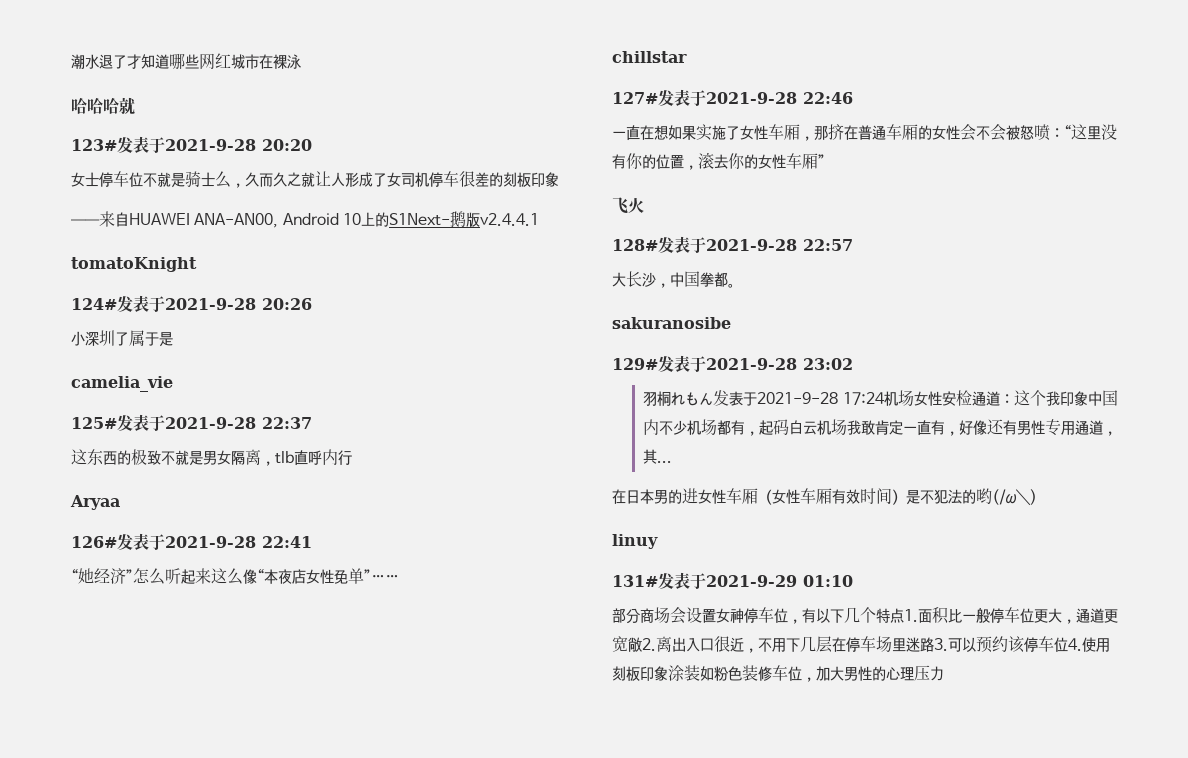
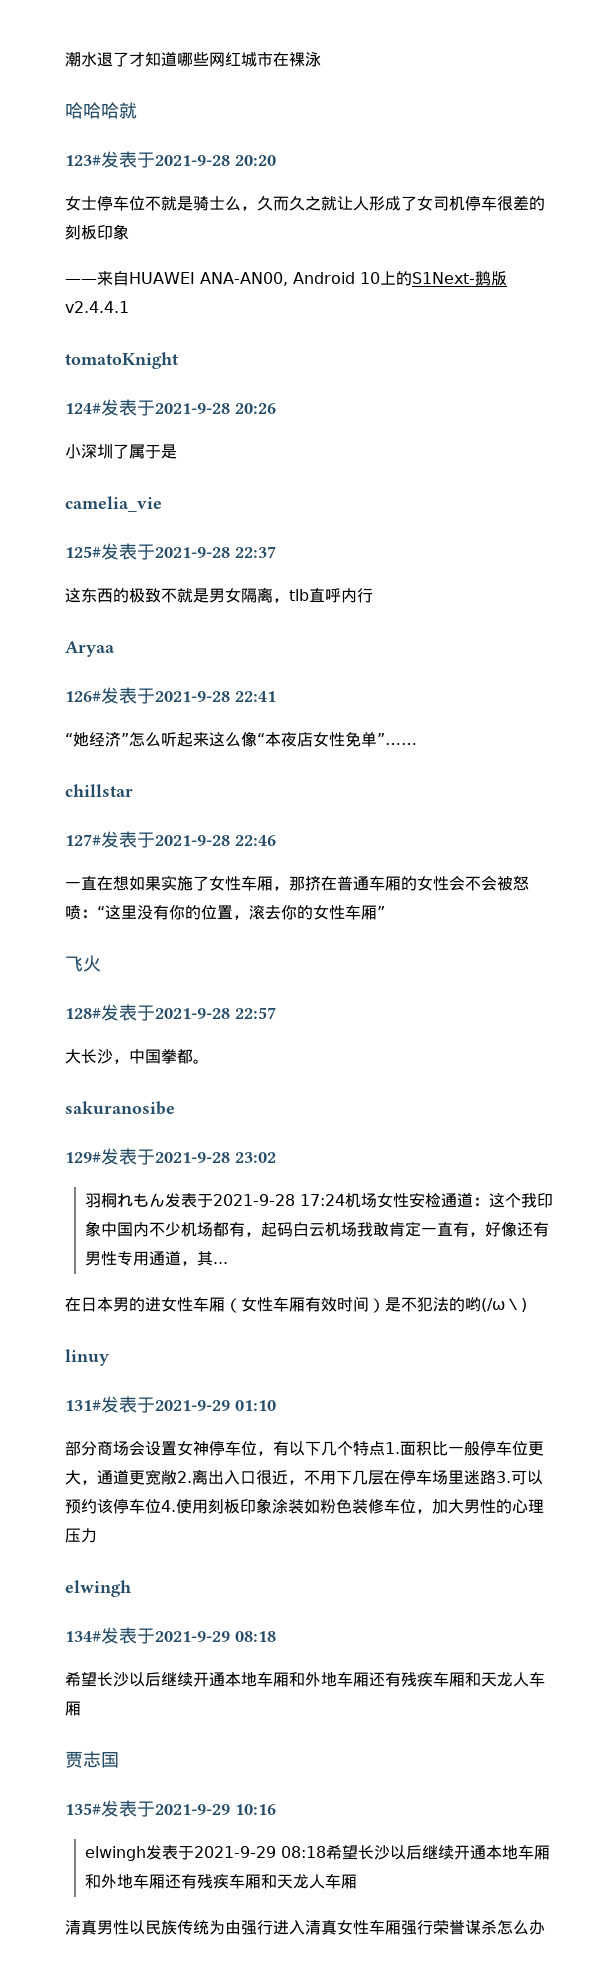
(944, 673) none -> [65,1580,131,1597] [65,1627,276,1644] [65,1671,545,1687] [65,1701,81,1716] [65,1751,119,1768] [65,1800,276,1817] [84,1844,550,1861] [84,1873,357,1889] [65,1919,545,1935] // elwingh // 134#发表于2021-9-29 08:18 // 希望长沙以后继续开通本地车厢和外地车厢还有残疾车厢和天龙人车厢 // 贾志国 // 135#发表于2021-9-29 10:16 // elwingh发表于2021-9-29 08:18希望长沙以后继续开通本地车厢和外地车厢还有残疾车厢和天龙人车厢 // 清真男性以民族传统为由强行进入清真女性车厢强行荣誉谋杀怎么办

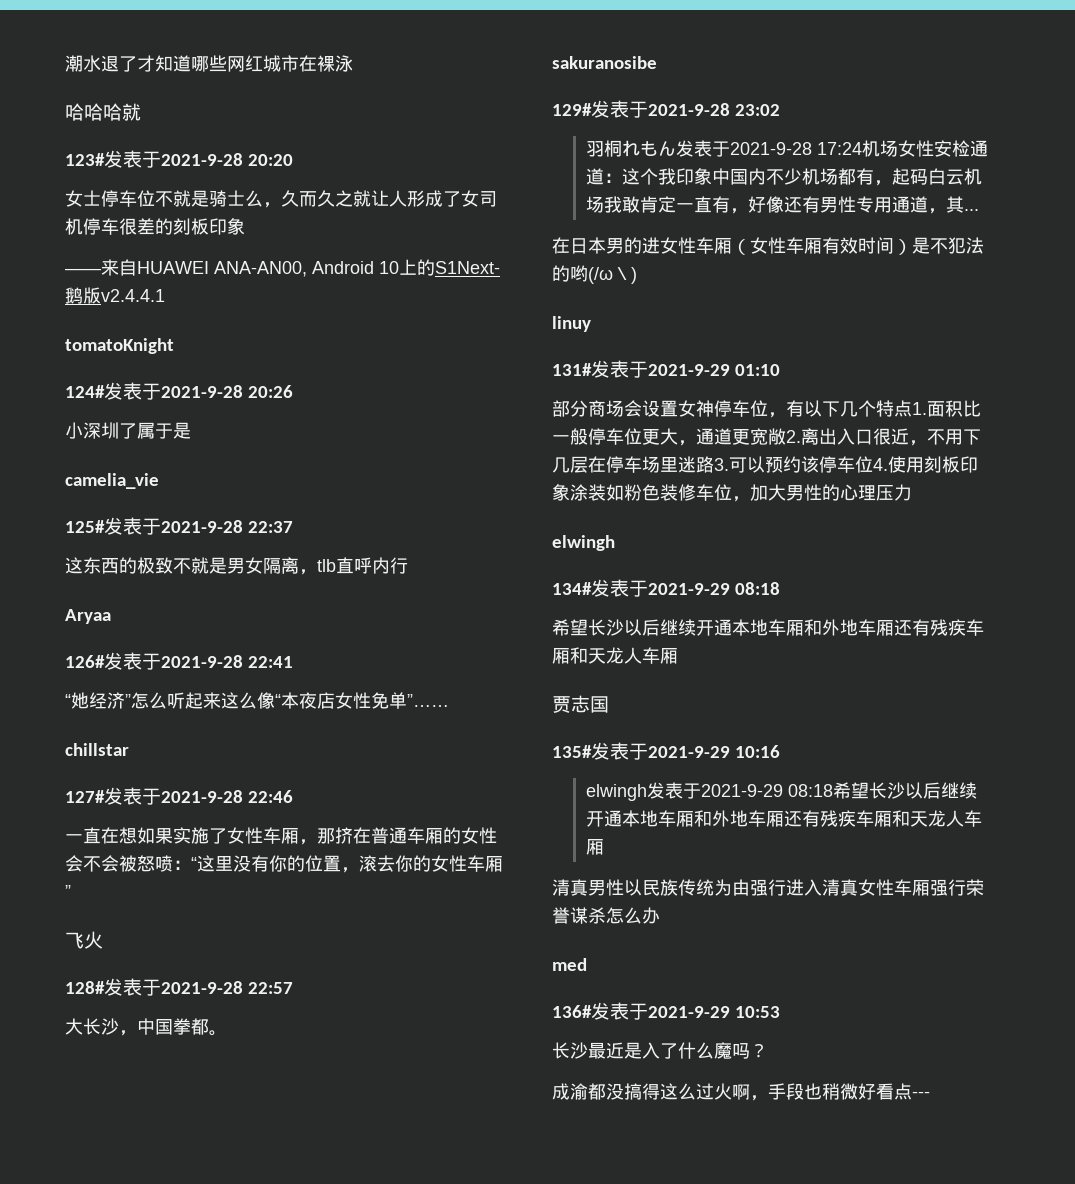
(545, 1927) none -> [552,958,587,971] [552,1002,781,1020] [552,1042,768,1059] [552,1083,930,1101] // med // 136#发表于2021-9-29 10:53 // 长沙最近是入了什么魔吗？ // 成渝都没搞得这么过火啊，手段也稍微好看点---

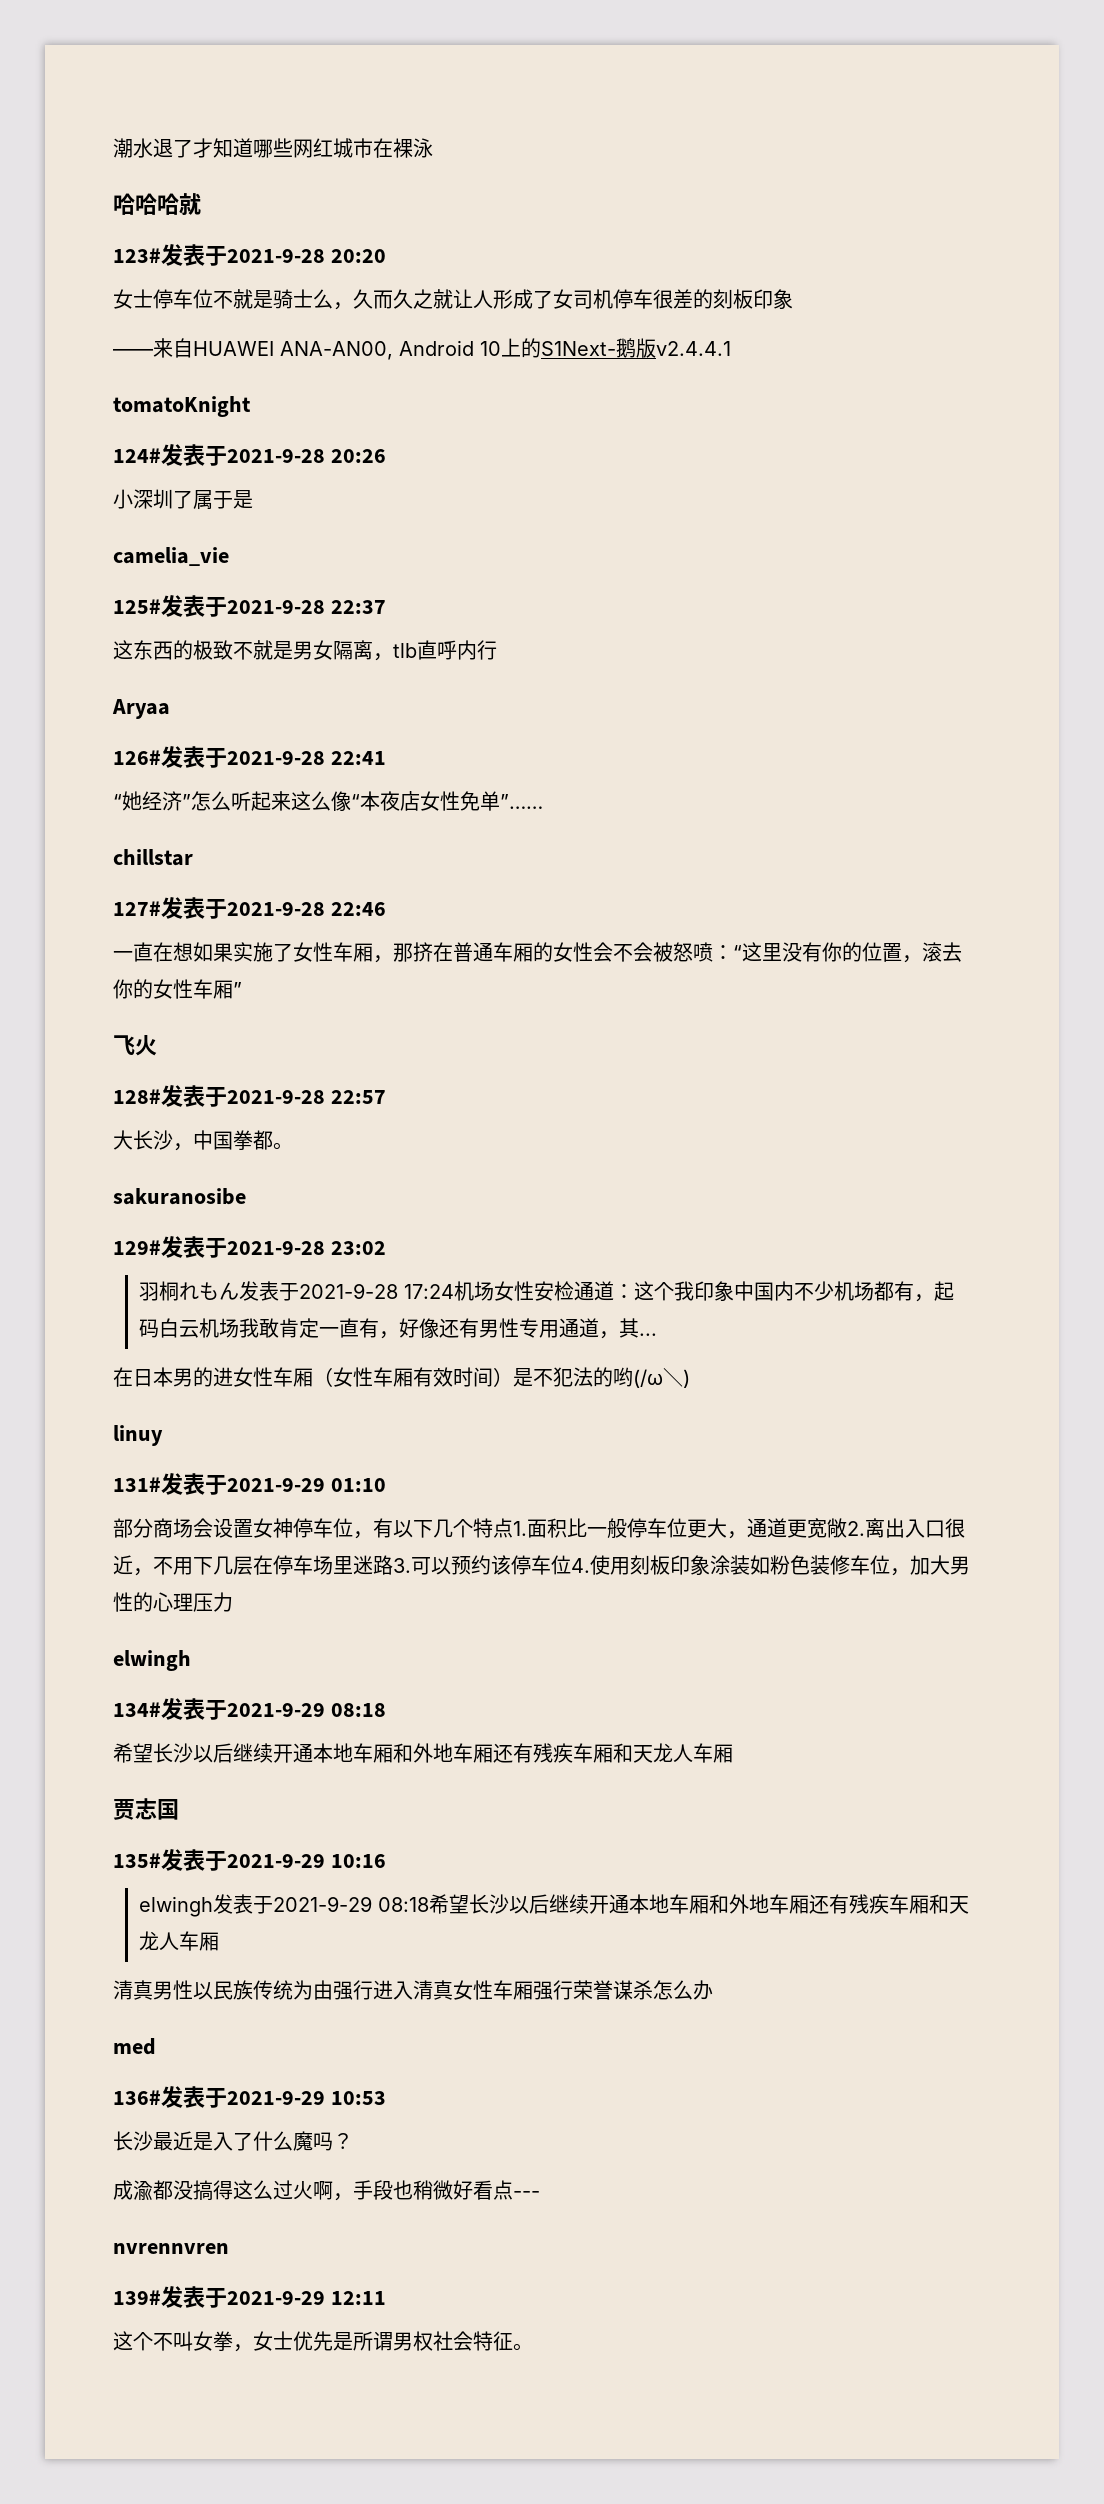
(930, 1094) none -> [113,2243,229,2254] [113,2286,386,2308] [113,2331,533,2352] // nvrennvren // 139#发表于2021-9-29 12:11 // 这个不叫女拳，女士优先是所谓男权社会特征。

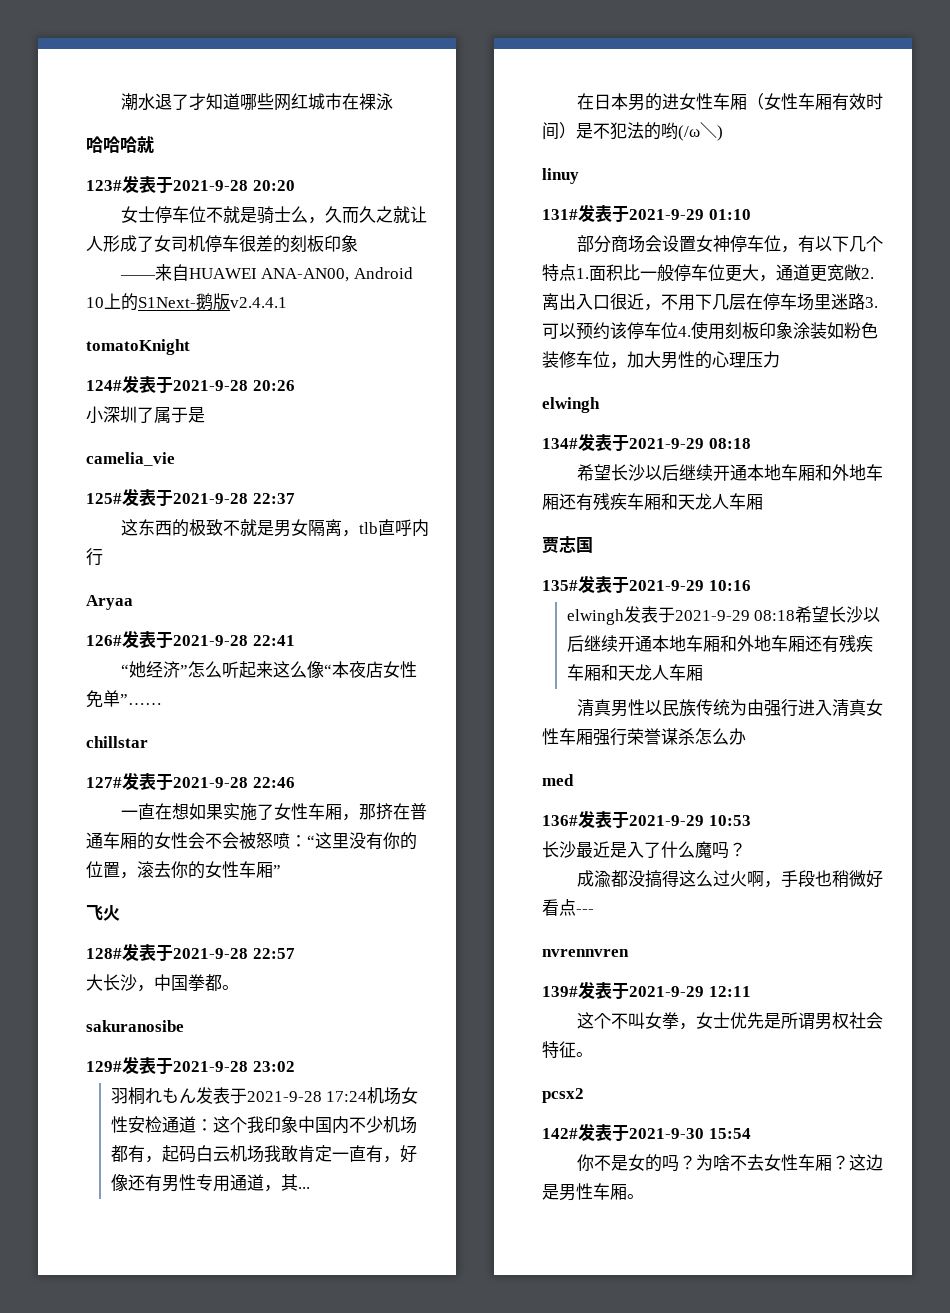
(533, 2347) none -> [542,1088,584,1103] [542,1123,751,1141] [576,1154,883,1172] [542,1183,644,1201] // pcsx2 // 142#发表于2021-9-30 15:54 // 你不是女的吗？为啥不去女性车厢？这边是男性车厢。

